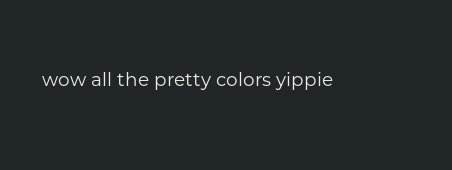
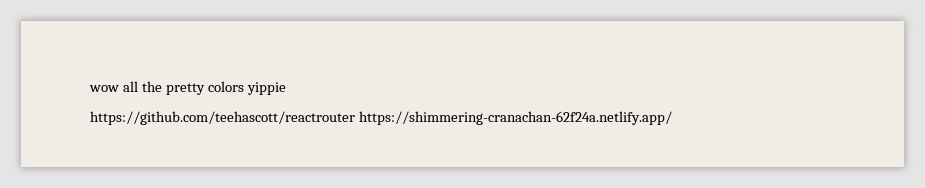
(333, 81) none -> [90,111,672,125] // https://github.com/teehascott/reactrouter https://shimmering-cranachan-62f24a.netlify.app/

